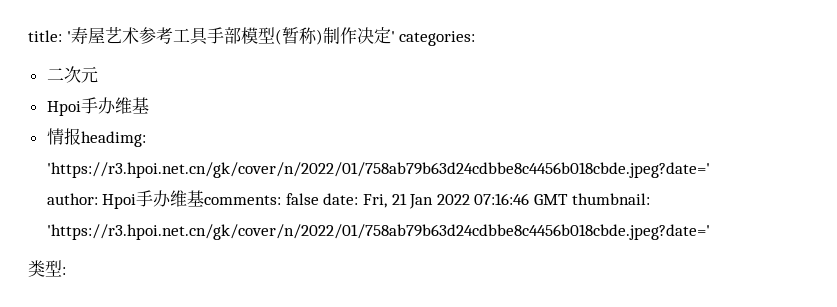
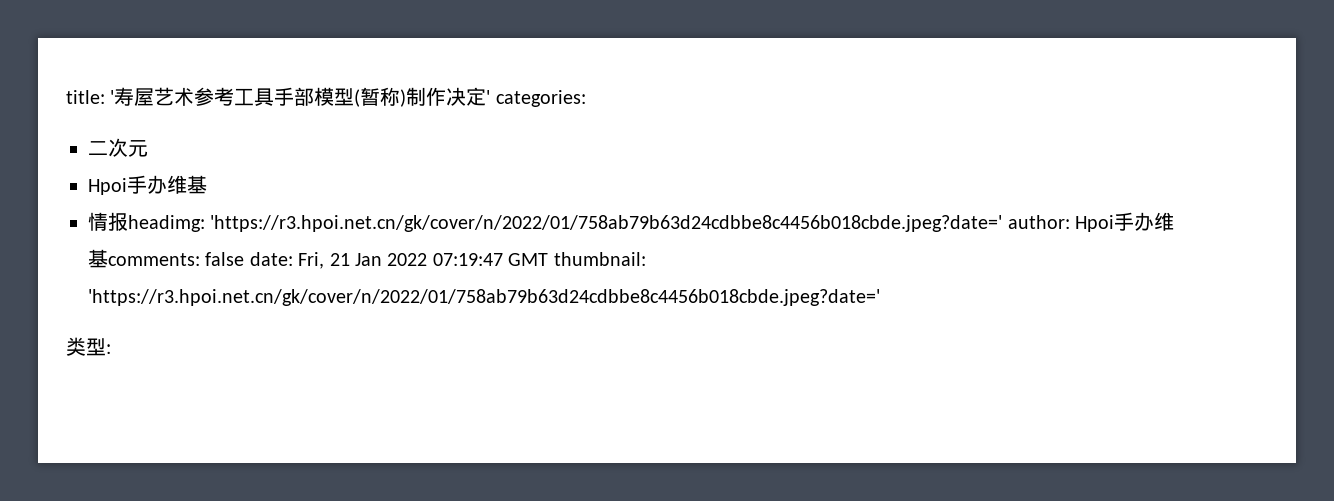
[474,193,530,205] 07:16:46 -> [432,253,503,266] 07:19:47

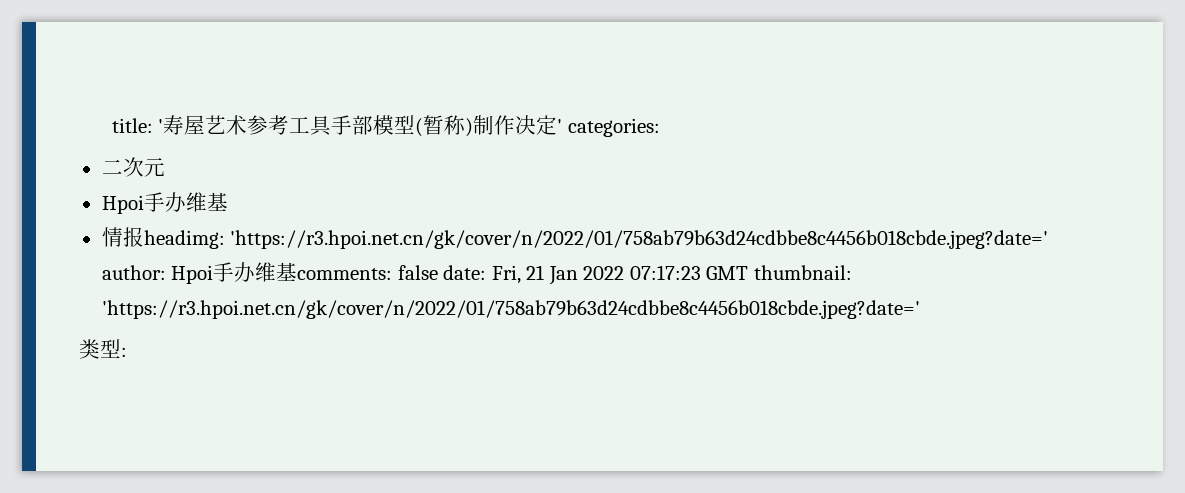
[432,253,503,266] 07:19:47 -> [629,265,701,280] 07:17:23

